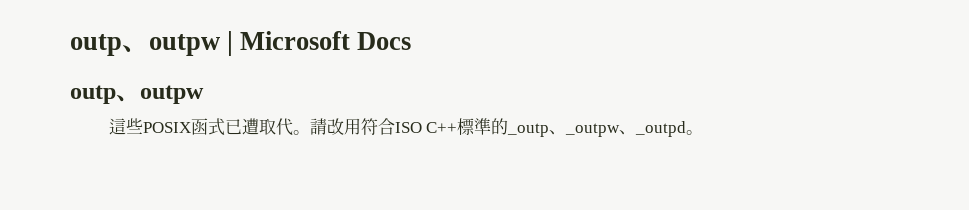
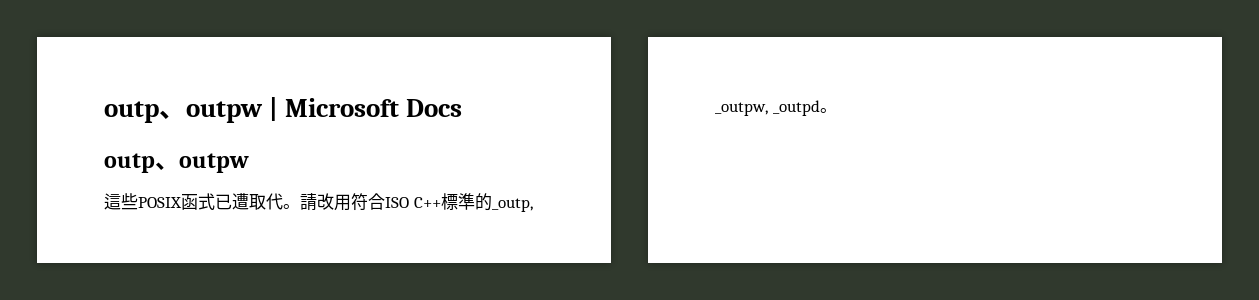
[507,123,637,137] _outp、_outpw、 -> [491,198,533,212] [715,102,768,116] _outp, _outpw,

